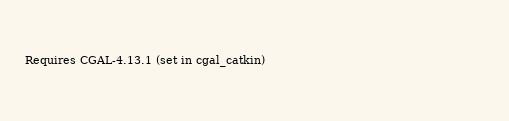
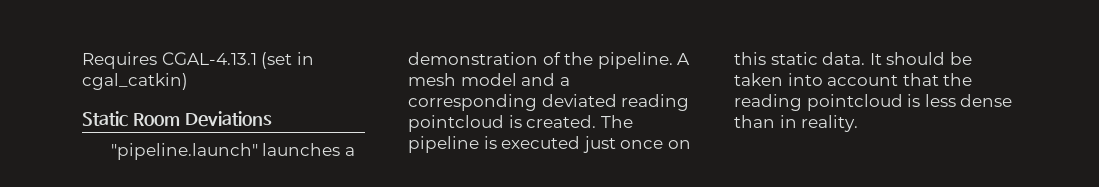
(265, 61) none -> [82,111,272,127] [110,143,355,160] [408,52,691,69] [408,73,570,86] [408,94,690,111] [408,115,633,132] [408,136,691,153] [734,52,972,65] [734,73,973,86] [734,94,1013,111] [734,115,859,132] // Static Room Deviations // "pipeline.launch" launches a demonstration of the pipeline. A mesh model and a corresponding deviated reading pointcloud is created. The pipeline is executed just once on this static data. It should be taken into account that the reading pointcloud is less dense than in reality.

